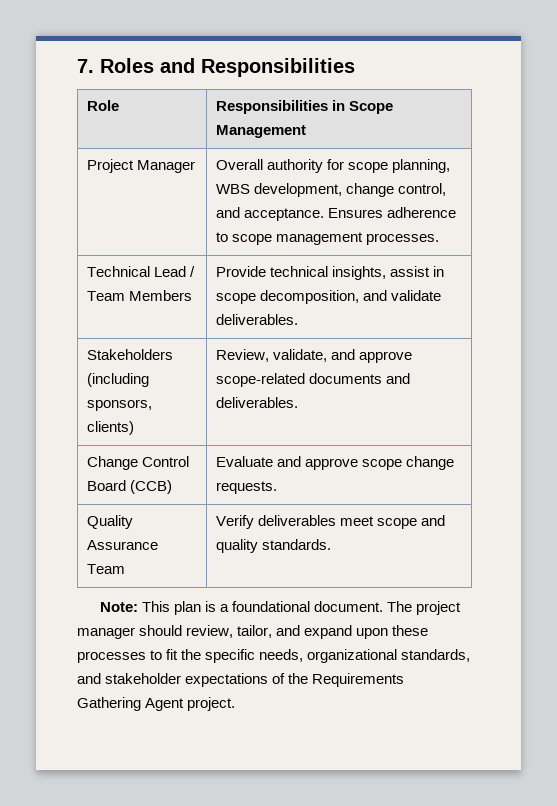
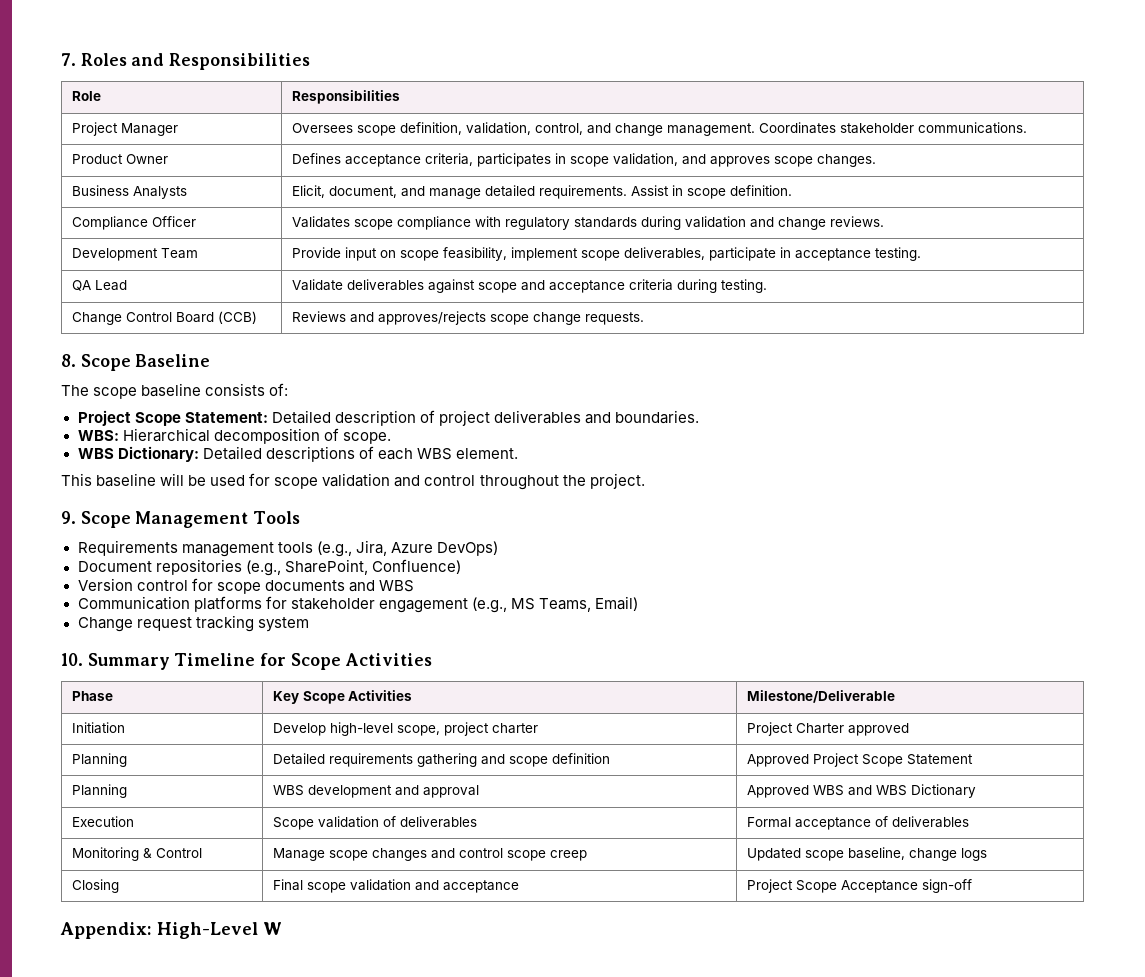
[332,100,394,114] [216,125,307,138] in Scope Management -> (400, 97) none
[216,159,451,173] [216,183,447,197] [216,207,457,221] [216,232,440,245] [87,266,196,277] [87,290,193,301] Overall authority for scope planning, WBS development, change control, and acceptance. Ensures adherence to scope management processes. // Technical Lead / Team Members -> [291,122,1027,136] [71,154,168,164] [291,153,876,167] [71,185,187,199] [291,185,792,199] [71,216,196,230] [291,216,884,230] [71,248,198,261] Oversees scope definition, validation, control, and change management. Coordinates stakeholder communications. // Product Owner | Defines acceptance criteria, participates in scope validation, and approves scope changes. // Business Analysts | Elicit, document, and manage detailed requirements. Assist in scope definition. // Compliance Officer | Validates scope compliance with regulatory standards during validation and change reviews. // Development Team
[270,266,445,280] [216,290,442,304] [216,314,299,325] [87,349,174,360] [87,373,150,387] [87,399,153,411] [87,421,135,435] [216,349,413,363] [216,373,411,387] [216,397,299,408] technical insights, assist in scope decomposition, and validate deliverables. // Stakeholders (including sponsors, clients) | Review, validate, and approve scope-related documents and deliverables. -> [344,247,921,261] [71,280,127,291] [291,279,767,293] input on scope feasibility, implement scope deliverables, participate in acceptance testing. // QA Lead | Validate deliverables against scope and acceptance criteria during testing.
[216,456,359,470] Evaluate and approve -> [291,311,486,325] Reviews and approves/rejects
[87,515,134,529] [87,540,159,550] [87,564,126,574] [216,515,446,529] [216,539,332,553] [99,601,462,615] [77,625,429,639] [77,649,471,663] [77,673,405,687] [77,697,236,711] // Quality Assurance Team | Verify deliverables meet scope and quality standards. // Note: This plan is a foundational document. The project manager should review, tailor, and expand upon these processes to fit the specific needs, organizational standards, and stakeholder expectations of the Requirements Gathering Agent project. -> [61,354,211,371] [61,383,289,399] [77,410,699,426] [77,428,391,444] [77,446,518,462] [61,473,645,490] [61,511,301,528] [77,540,498,557] [77,559,461,576] [77,578,414,594] [77,596,638,613] [77,615,309,632] [61,653,432,670] [71,691,113,701] [272,690,413,704] [746,690,895,703] [71,722,125,734] [272,722,538,736] [746,722,909,736] [71,753,127,767] [272,753,610,767] [746,753,973,767] [71,784,127,798] [272,785,479,798] [746,784,976,798] [71,816,134,827] [272,816,477,830] [746,816,969,830] [71,847,202,861] [272,848,587,861] [746,847,987,861] [71,879,119,893] [272,879,519,893] [746,879,972,893] [60,922,282,939] // 8. Scope Baseline // The scope baseline consists of: // Project Scope Statement: Detailed description of project deliverables and boundaries. // WBS: Hierarchical decomposition of scope. // WBS Dictionary: Detailed descriptions of each WBS element. // This baseline will be used for scope validation and control throughout the project. // 9. Scope Management Tools // Requirements management tools (e.g., Jira, Azure DevOps) // Document repositories (e.g., SharePoint, Confluence) // Version control for scope documents and WBS // Communication platforms for stakeholder engagement (e.g., MS Teams, Email) // Change request tracking system // 10. Summary Timeline for Scope Activities // Phase | Key Scope Activities | Milestone/Deliverable // Initiation | Develop high-level scope, project charter | Project Charter approved // Planning | Detailed requirements gathering and scope definition | Approved Project Scope Statement // Planning | WBS development and approval | Approved WBS and WBS Dictionary // Execution | Scope validation of deliverables | Formal acceptance of deliverables // Monitoring & Control | Manage scope changes and control scope creep | Updated scope baseline, change logs // Closing | Final scope validation and acceptance | Project Scope Acceptance sign-off // Appendix: High-Level W

